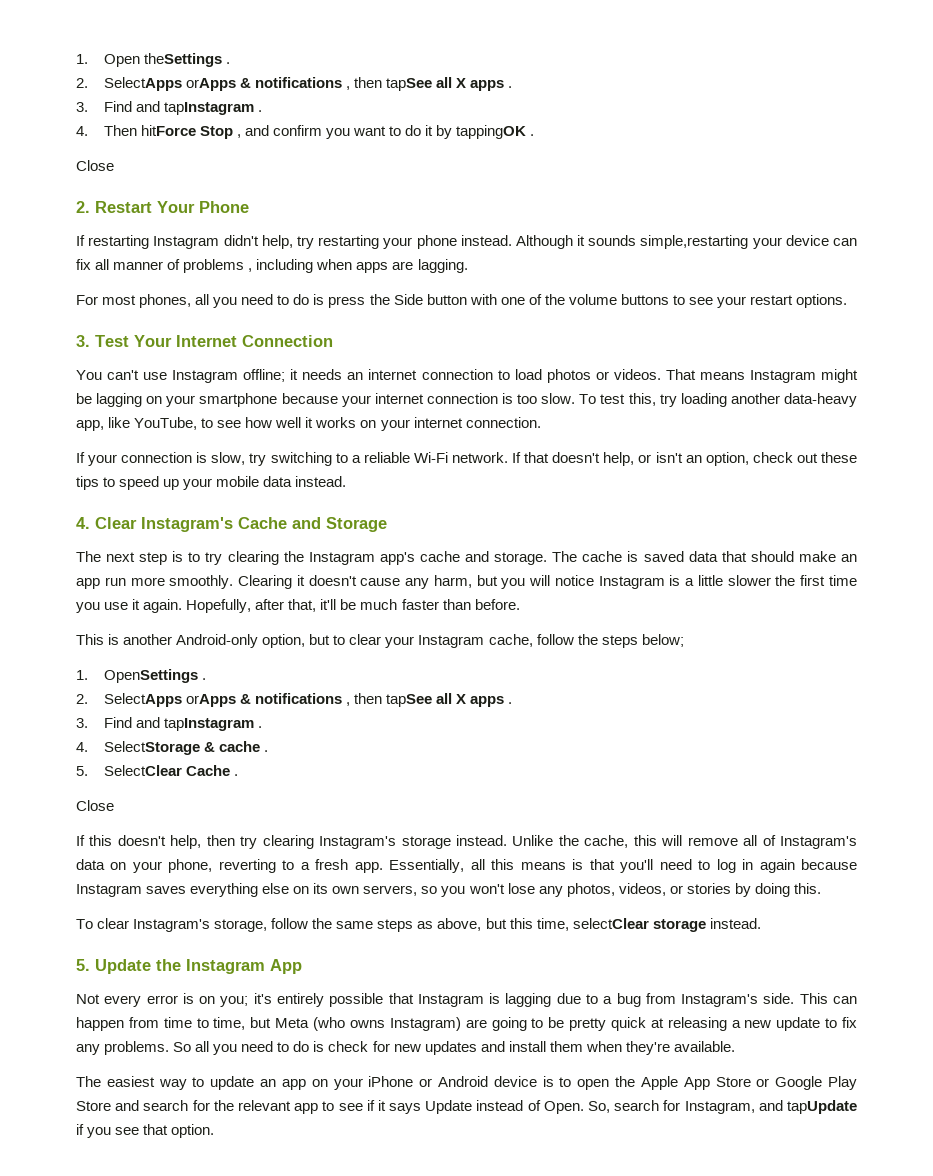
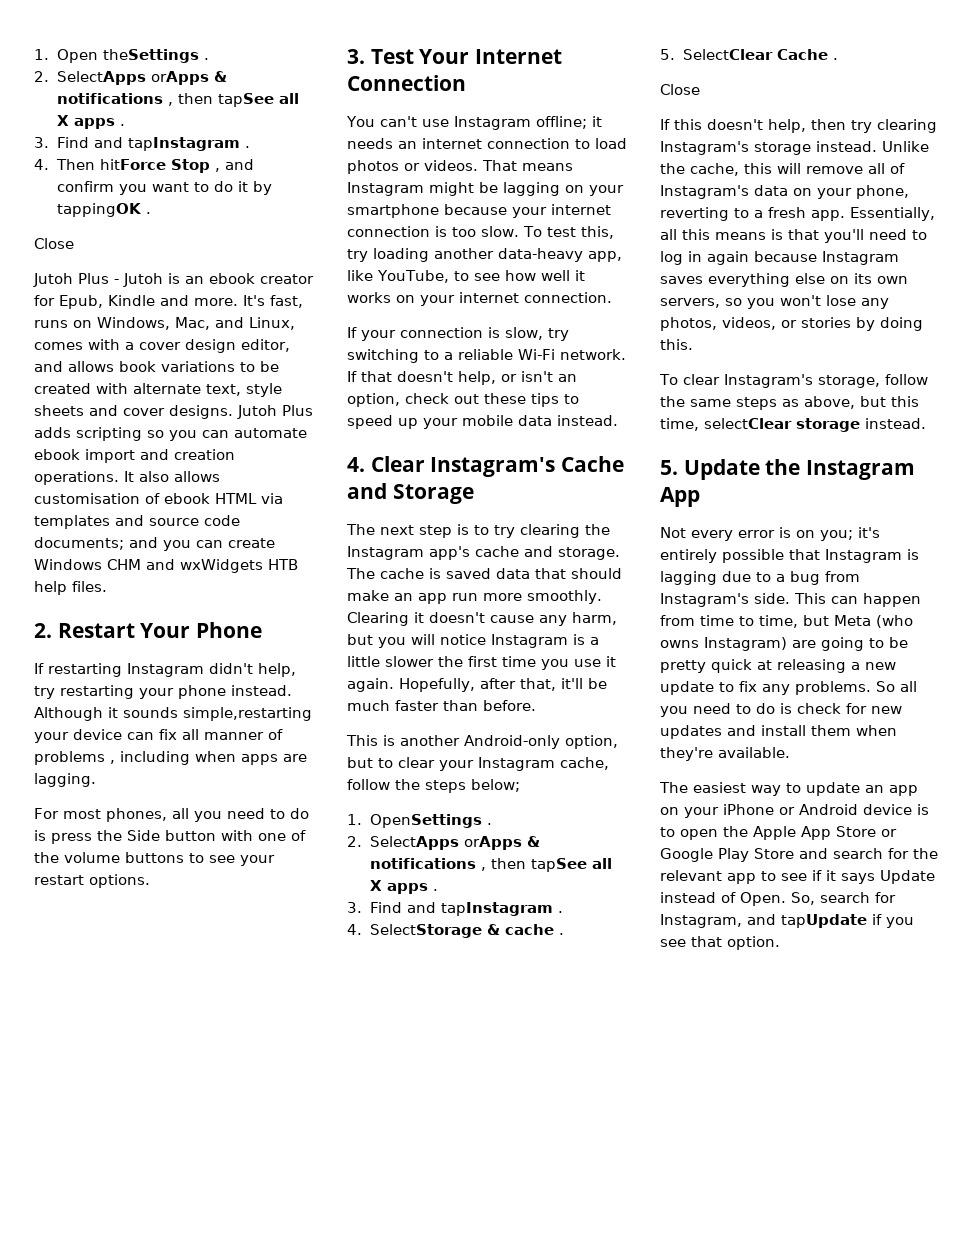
(114, 165) none -> [33,273,314,287] [34,295,303,309] [34,317,295,330] [34,339,290,353] [34,361,279,372] [34,383,282,397] [34,405,313,419] [34,427,307,441] [34,449,235,463] [34,471,220,485] [34,493,283,504] [34,515,240,529] [34,537,275,551] [34,559,298,573] [34,581,107,595] // Jutoh Plus - Jutoh is an ebook creator for Epub, Kindle and more. It's fast, runs on Windows, Mac, and Linux, comes with a cover design editor, and allows book variations to be created with alternate text, style sheets and cover designs. Jutoh Plus adds scripting so you can automate ebook import and creation operations. It also allows customisation of ebook HTML via templates and source code documents; and you can create Windows CHM and wxWidgets HTB help files.

